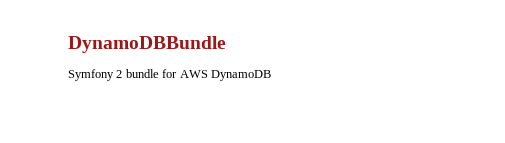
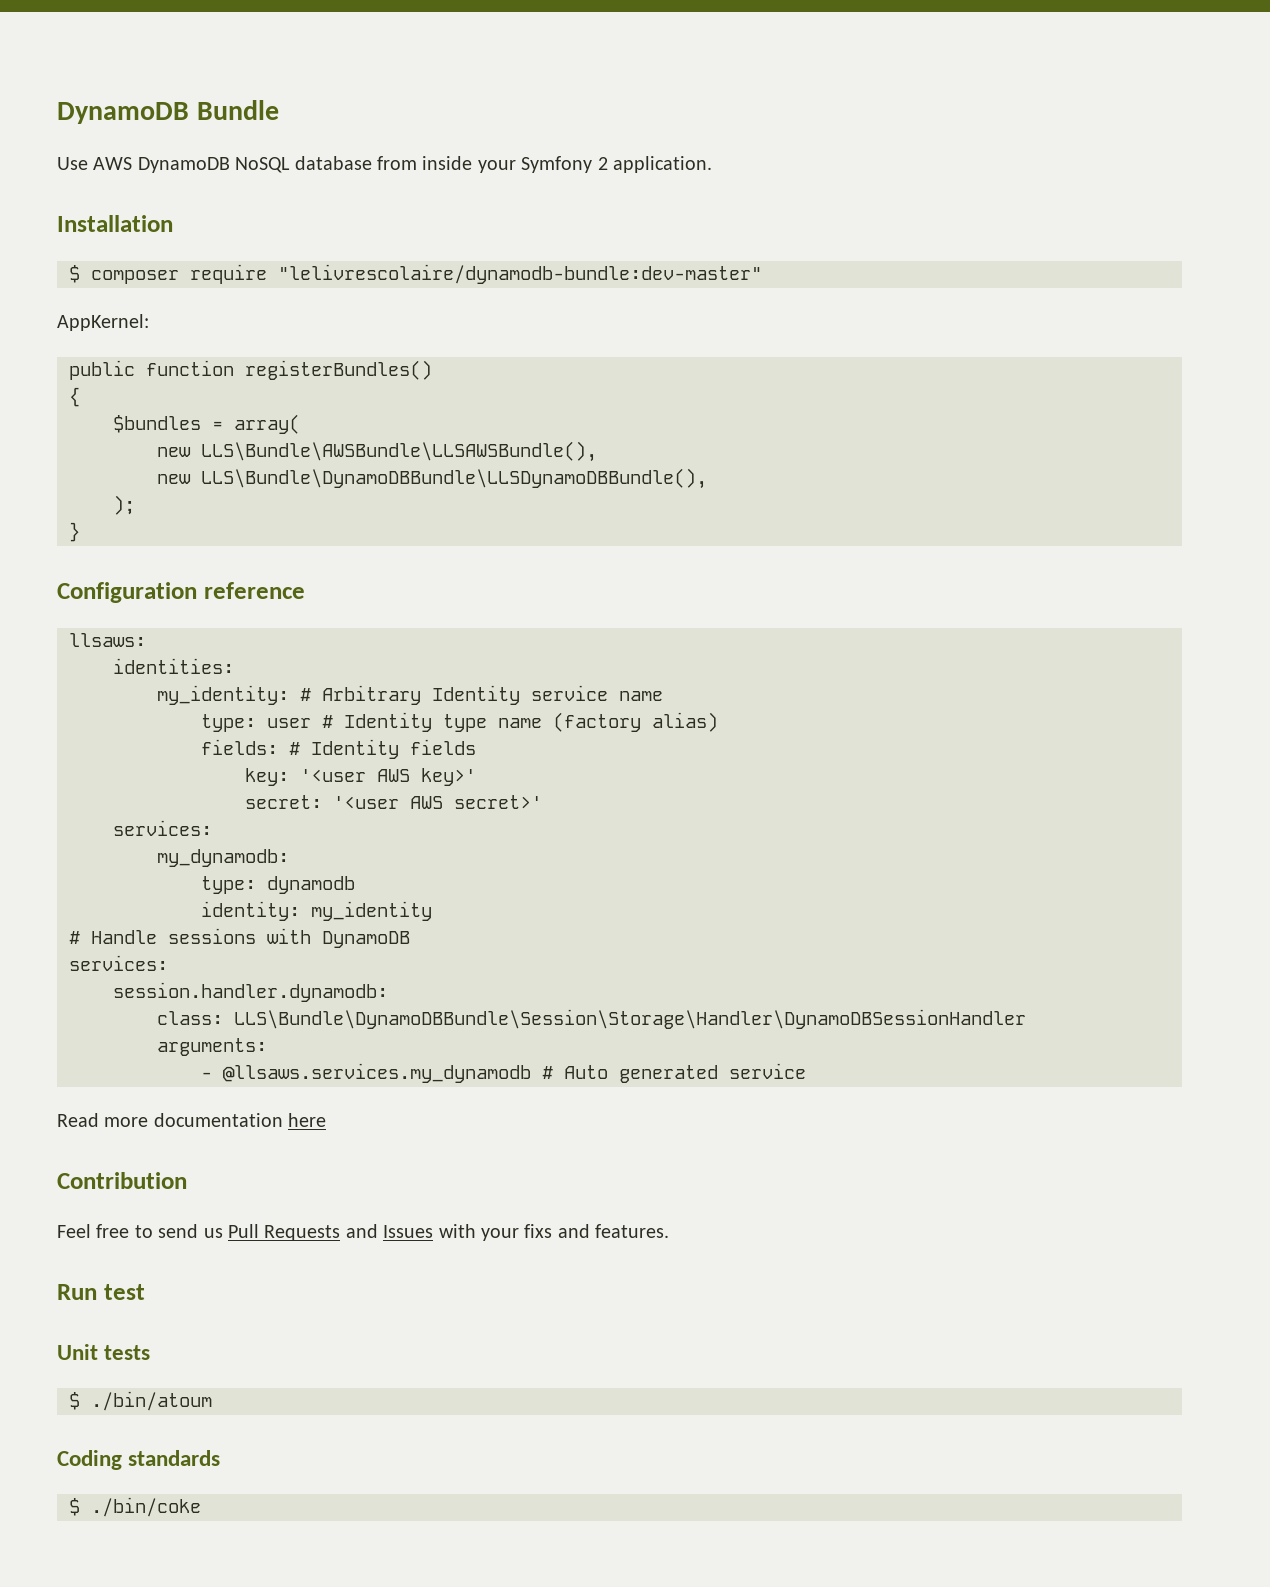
[68,36,226,53] [68,69,271,81] DynamoDBBundle // Symfony 2 bundle for AWS DynamoDB -> [57,100,279,124] [57,156,712,173] [57,215,173,232] [69,264,762,284] [57,314,149,331] [69,360,432,380] [69,387,80,407] [113,414,300,434] [157,441,597,462] [157,468,707,489] [113,495,135,515] [69,522,80,542] [57,582,305,603] [69,633,146,647] [113,658,234,674] [157,685,663,705] [201,712,718,732] [201,739,476,759] [245,768,476,786] [245,795,542,809] [113,820,212,836] [157,849,289,867] [201,876,355,894] [201,901,432,921] [69,928,410,948] [69,955,168,971] [113,982,388,1002] [157,1009,1026,1029] [157,1038,267,1056] [201,1063,806,1083] [57,1113,327,1127] [57,1172,187,1189] [57,1224,670,1241] [57,1284,145,1300] [57,1344,151,1360] [69,1391,212,1411] [57,1450,221,1470] [69,1497,201,1517] DynamoDB Bundle // Use AWS DynamoDB NoSQL database from inside your Symfony 2 application. // Installation // $ composer require "lelivrescolaire/dynamodb-bundle:dev-master" // AppKernel: // public function registerBundles() // { // $bundles = array( // new LLS\Bundle\AWSBundle\LLSAWSBundle(), // new LLS\Bundle\DynamoDBBundle\LLSDynamoDBBundle(), // ); // } // Configuration reference // llsaws: // identities: // my_identity: # Arbitrary Identity service name // type: user # Identity type name (factory alias) // fields: # Identity fields // key: '<user AWS key>' // secret: '<user AWS secret>' // services: // my_dynamodb: // type: dynamodb // identity: my_identity // # Handle sessions with DynamoDB // services: // session.handler.dynamodb: // class: LLS\Bundle\DynamoDBBundle\Session\Storage\Handler\DynamoDBSessionHandler // arguments: // - @llsaws.services.my_dynamodb # Auto generated service // Read more documentation here // Contribution // Feel free to send us Pull Requests and Issues with your fixs and features. // Run test // Unit tests // $ ./bin/atoum // Coding standards // $ ./bin/coke

